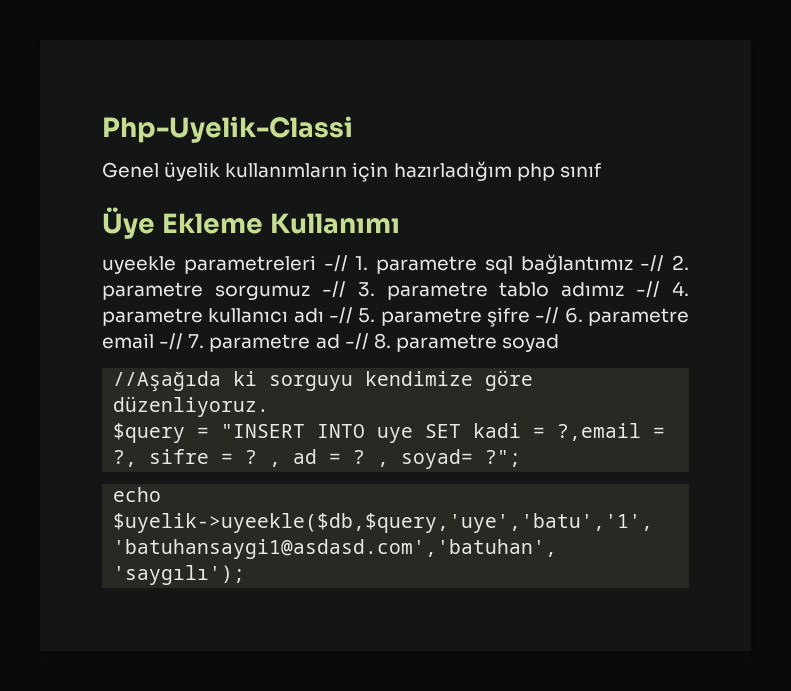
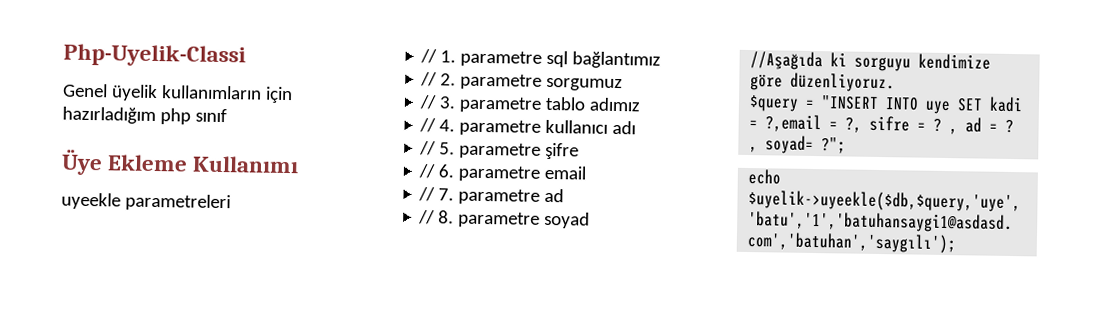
[323,255,348,272] -// -> [420,49,438,64] // //
[640,255,665,272] -// -> [420,72,438,87] // //
[321,281,346,298] -// -> [419,95,438,110] // //
[636,281,661,298] -// -> [419,118,437,133] // //
[329,307,353,324] -// -> [419,141,437,156] // //
[535,307,560,324] -// -> [418,164,437,179] // //
[159,333,184,350] -// -> [418,187,436,202] // //
[344,333,369,350] -// -> [418,210,436,225] // //

